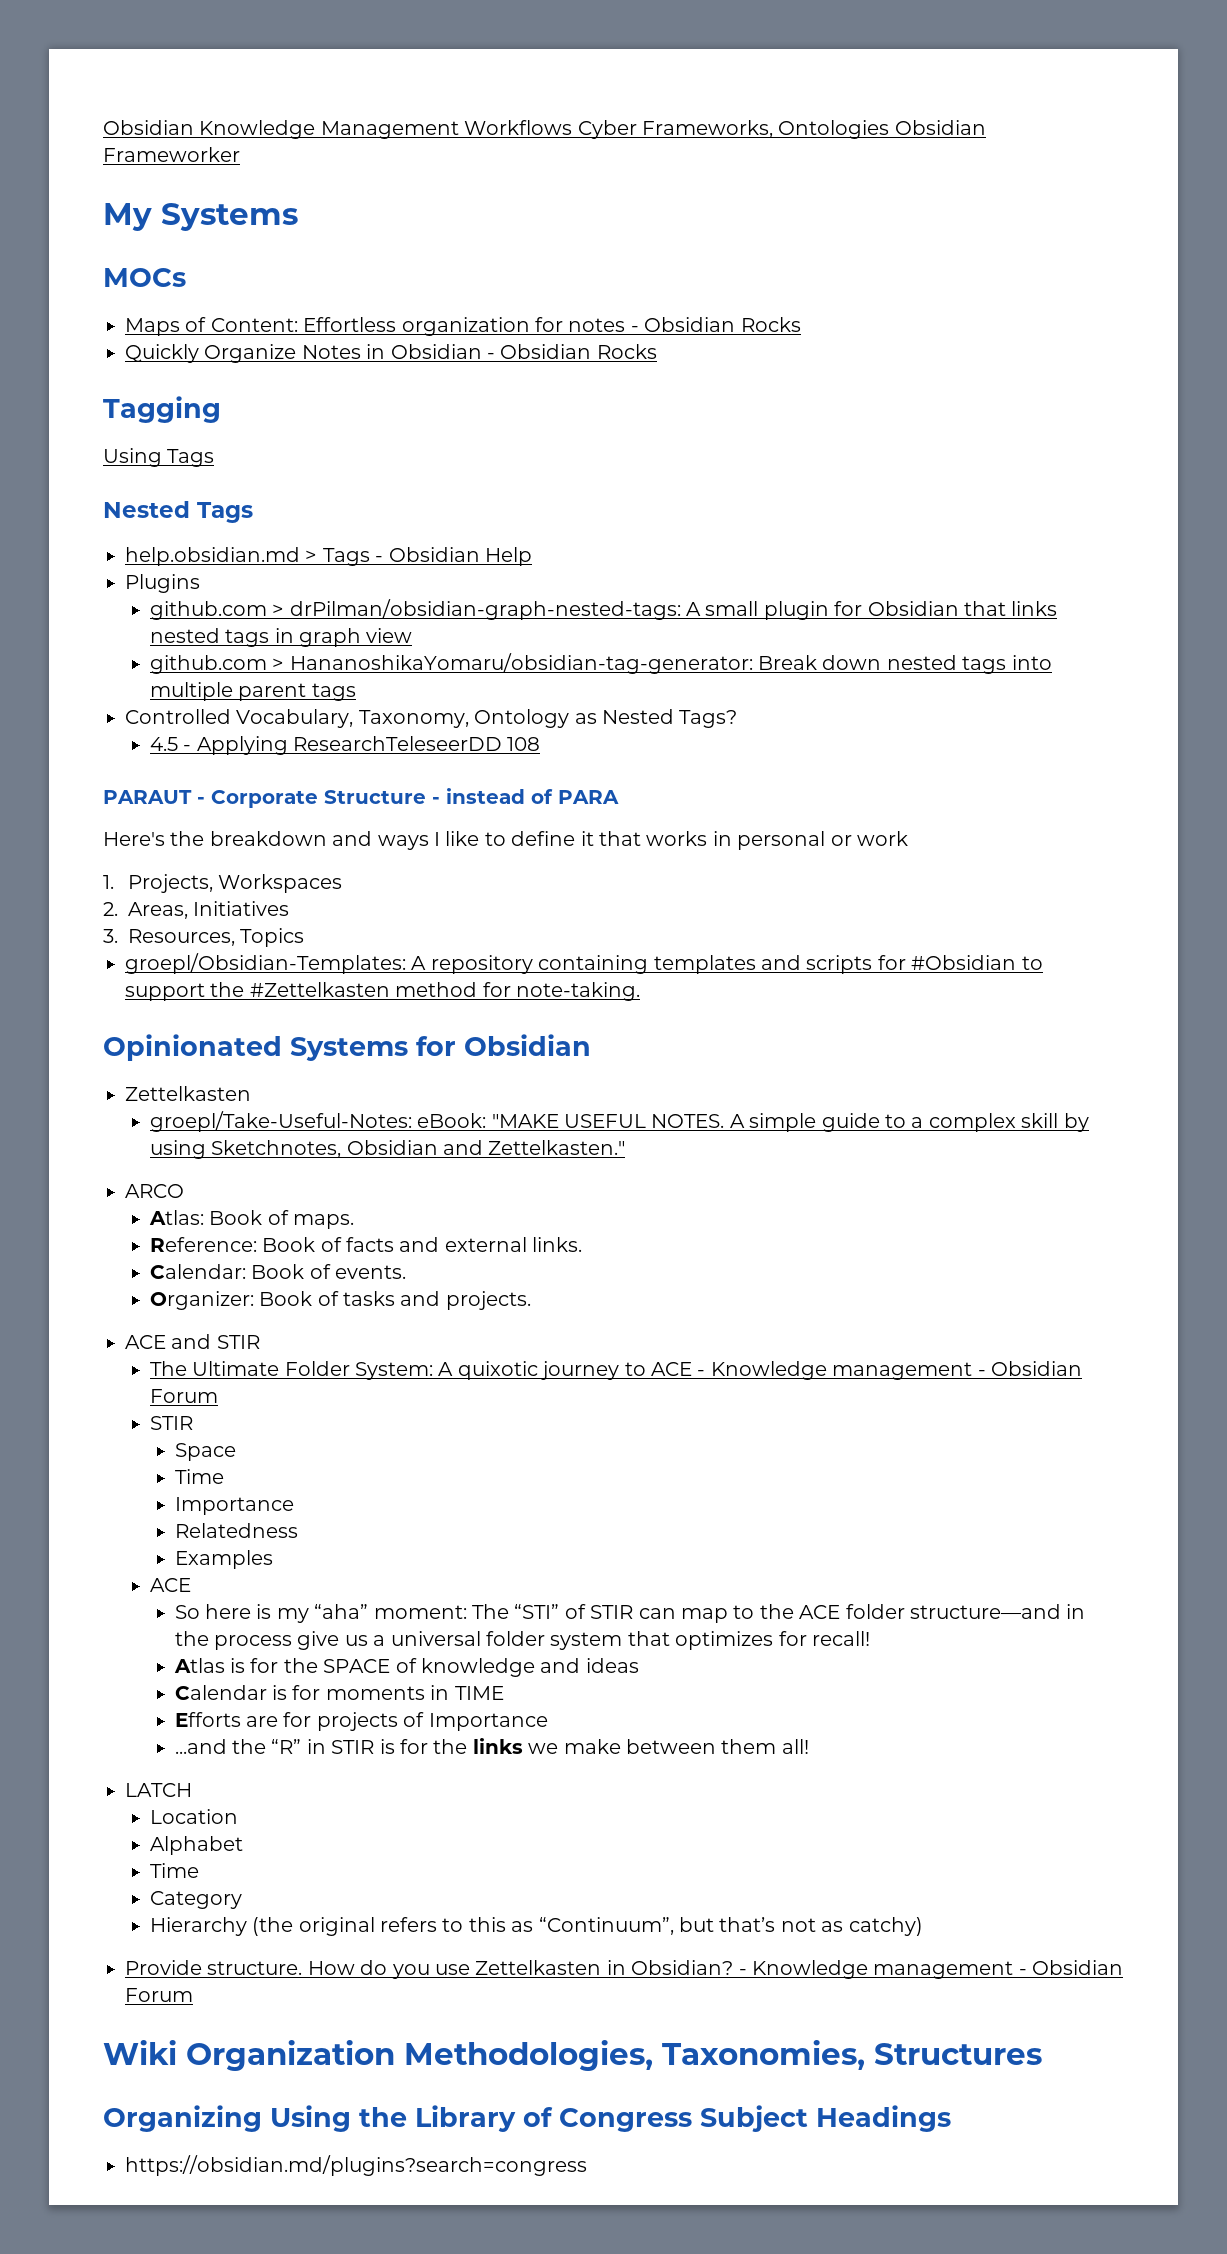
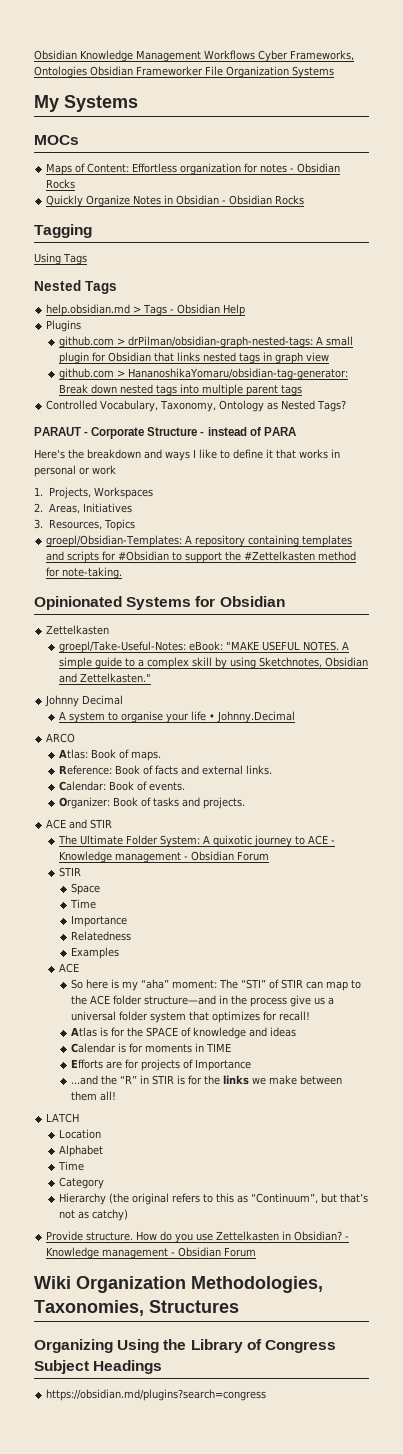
(240, 154) none -> [205,66,334,78] File Organization Systems
[149,736,541,755] // 4.5 - Applying ResearchTeleseerDD 108 -> (347, 406) none
(626, 1147) none -> [45,695,124,707] [58,711,295,723] // Johnny Decimal // A system to organise your life • Johnny.Decimal

